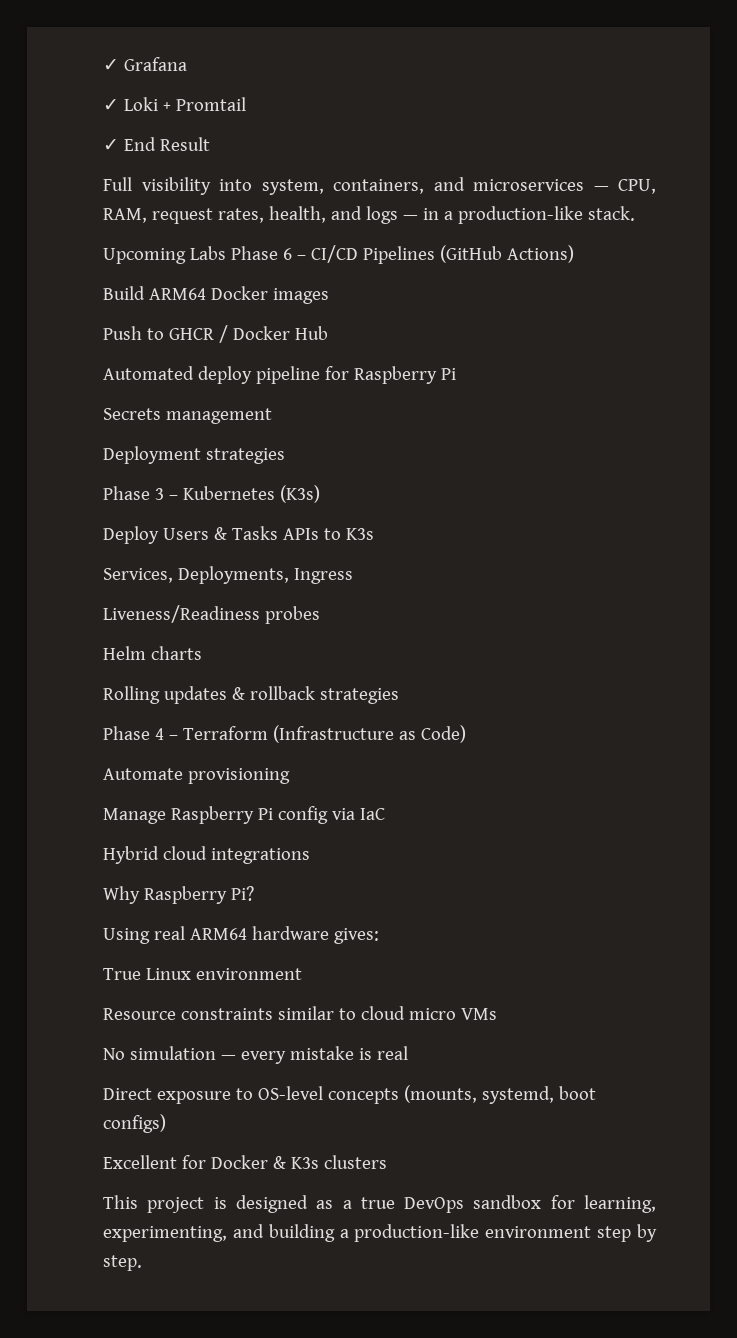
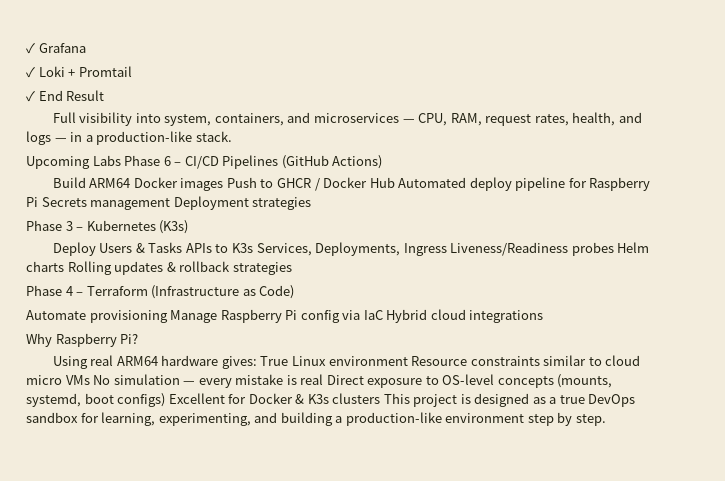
(329, 296) // -> (224, 184) none
(328, 333) // -> (395, 182) none
(456, 374) // -> (38, 202) none
(272, 416) // -> (171, 204) none
(374, 534) // -> (253, 248) none
(353, 576) // -> (447, 249) none
(320, 615) // -> (614, 249) none
(202, 653) // -> (64, 266) none
(290, 776) // -> (168, 316) none
(385, 814) // -> (383, 315) none
(379, 936) // -> (257, 362) none
(302, 974) // -> (408, 361) none
(497, 1014) // -> (90, 380) none
(408, 1053) // -> (324, 379) none
(166, 1123) // -> (166, 400) none
(387, 1162) // -> (381, 398) none

